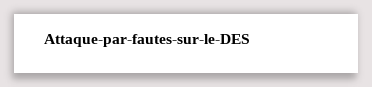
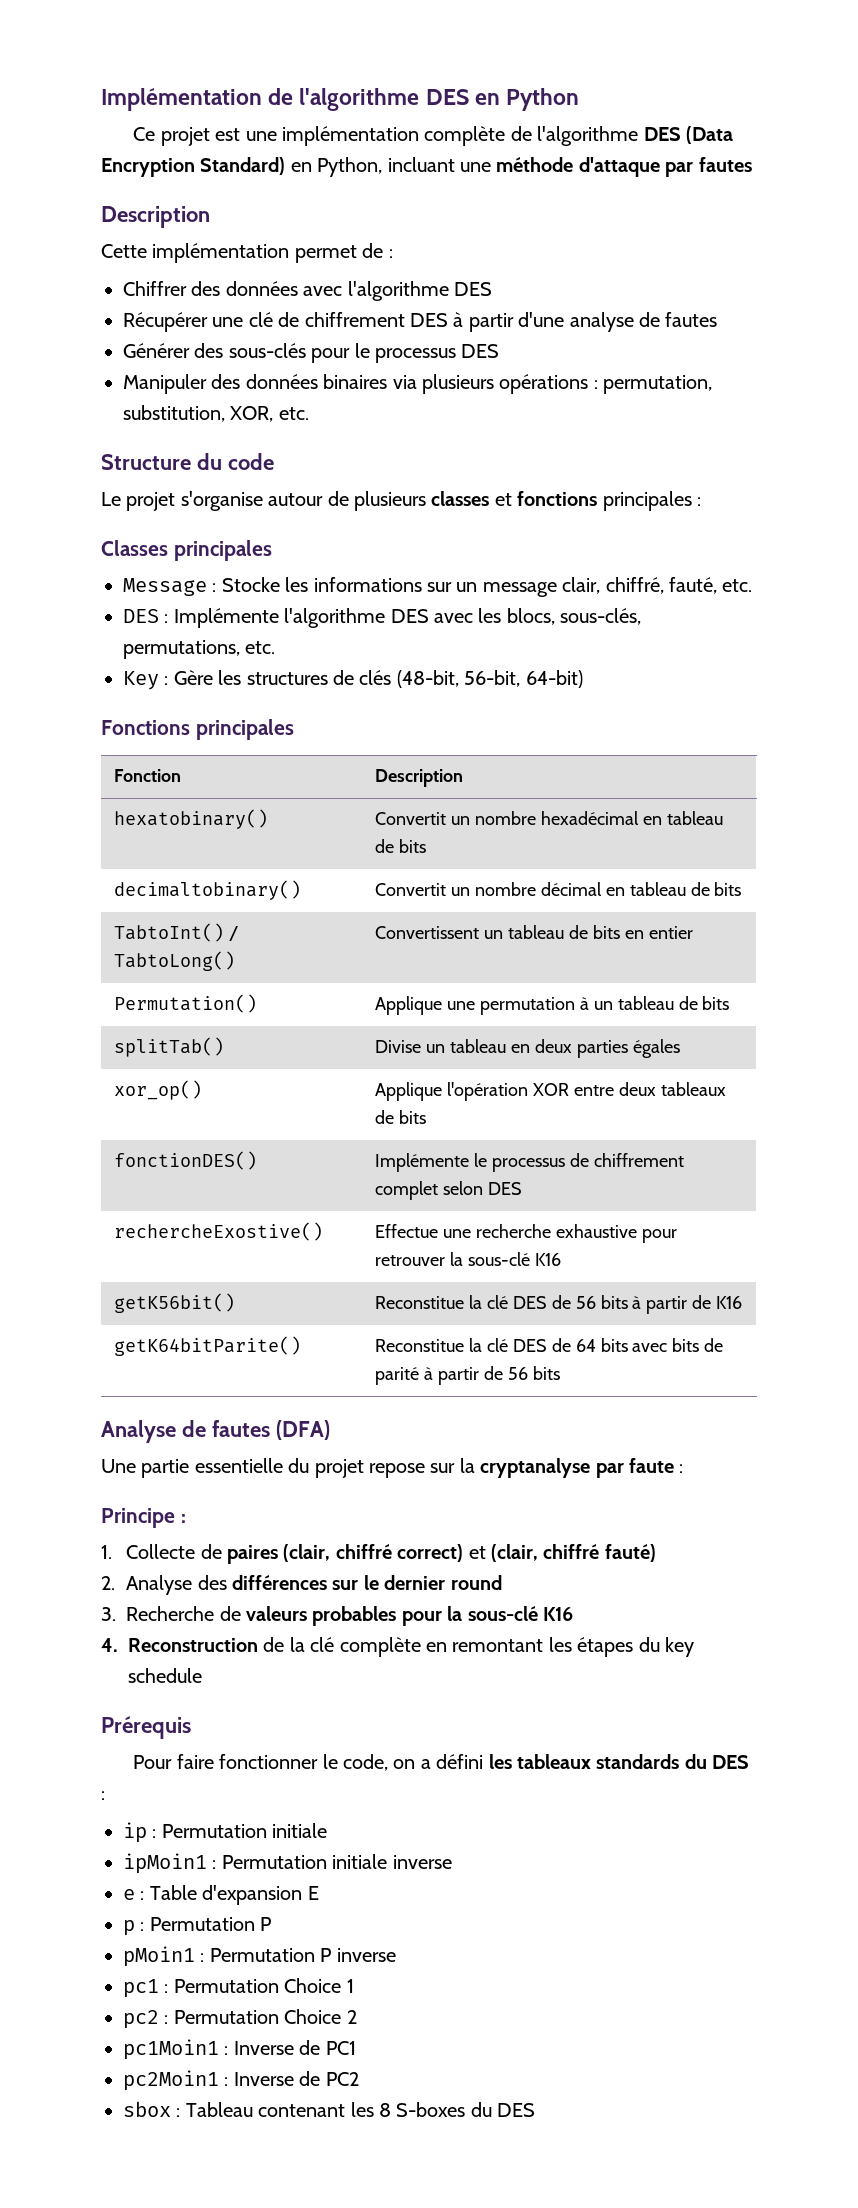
[44,34,250,47] Attaque-par-fautes-sur-le-DES -> [101,88,580,111] [133,126,733,146] [101,157,752,177] [101,206,210,228] [101,243,393,263] [123,281,492,301] [123,312,718,332] [123,343,500,363] [123,374,713,394] [123,405,309,422] [101,453,274,470] [101,491,701,511] [101,540,272,561] [123,577,753,597] [123,608,642,628] [123,640,276,659] [123,670,583,690] [101,719,294,740] [114,769,182,782] [375,769,464,787] [114,809,269,829] [375,811,723,825] [375,839,427,853] [114,880,302,900] [375,882,742,896] [114,923,240,942] [114,951,236,971] [375,925,693,939] [114,994,258,1013] [375,996,730,1015] [114,1037,225,1057] [375,1039,680,1058] [114,1080,203,1100] [375,1082,726,1101] [375,1110,427,1124] [114,1151,258,1170] [375,1153,684,1172] [375,1181,523,1200] [114,1222,324,1241] [375,1224,677,1243] [375,1252,561,1266] [114,1293,236,1313] [375,1295,742,1314] [114,1336,302,1356] [375,1338,724,1352] [375,1366,560,1385] [101,1420,330,1443] [101,1458,684,1478] [101,1508,186,1528] [101,1544,656,1564] [101,1575,502,1595] [101,1606,574,1626] [101,1637,694,1657] [128,1668,202,1683] [101,1716,191,1739] [133,1754,750,1771] [101,1791,105,1800] [123,1822,328,1843] [123,1853,452,1874] [123,1885,319,1905] [123,1917,272,1936] [123,1946,396,1967] [123,1978,354,1998] [123,2009,357,2029] [123,2039,356,2060] [123,2070,359,2091] [123,2101,536,2117] Implémentation de l'algorithme DES en Python // Ce projet est une implémentation complète de l'algorithme DES (Data Encryption Standard) en Python, incluant une méthode d'attaque par fautes // Description // Cette implémentation permet de : // Chiffrer des données avec l'algorithme DES // Récupérer une clé de chiffrement DES à partir d'une analyse de fautes // Générer des sous-clés pour le processus DES // Manipuler des données binaires via plusieurs opérations : permutation, substitution, XOR, etc. // Structure du code // Le projet s'organise autour de plusieurs classes et fonctions principales : // Classes principales // Message : Stocke les informations sur un message clair, chiffré, fauté, etc. // DES : Implémente l'algorithme DES avec les blocs, sous-clés, permutations, etc. // Key : Gère les structures de clés (48-bit, 56-bit, 64-bit) // Fonctions principales // Fonction | Description // hexatobinary() | Convertit un nombre hexadécimal en tableau de bits // decimaltobinary() | Convertit un nombre décimal en tableau de bits // TabtoInt() / TabtoLong() | Convertissent un tableau de bits en entier // Permutation() | Applique une permutation à un tableau de bits // splitTab() | Divise un tableau en deux parties égales // xor_op() | Applique l'opération XOR entre deux tableaux de bits // fonctionDES() | Implémente le processus de chiffrement complet selon DES // rechercheExostive() | Effectue une recherche exhaustive pour retrouver la sous-clé K16 // getK56bit() | Reconstitue la clé DES de 56 bits à partir de K16 // getK64bitParite() | Reconstitue la clé DES de 64 bits avec bits de parité à partir de 56 bits // Analyse de fautes (DFA) // Une partie essentielle du projet repose sur la cryptanalyse par faute : // Principe : // 1. Collecte de paires (clair, chiffré correct) et (clair, chiffré fauté) // 2. Analyse des différences sur le dernier round // 3. Recherche de valeurs probables pour la sous-clé K16 // 4. Reconstruction de la clé complète en remontant les étapes du key schedule // Prérequis // Pour faire fonctionner le code, on a défini les tableaux standards du DES : // ip : Permutation initiale // ipMoin1 : Permutation initiale inverse // e : Table d'expansion E // p : Permutation P // pMoin1 : Permutation P inverse // pc1 : Permutation Choice 1 // pc2 : Permutation Choice 2 // pc1Moin1 : Inverse de PC1 // pc2Moin1 : Inverse de PC2 // sbox : Tableau contenant les 8 S-boxes du DES

